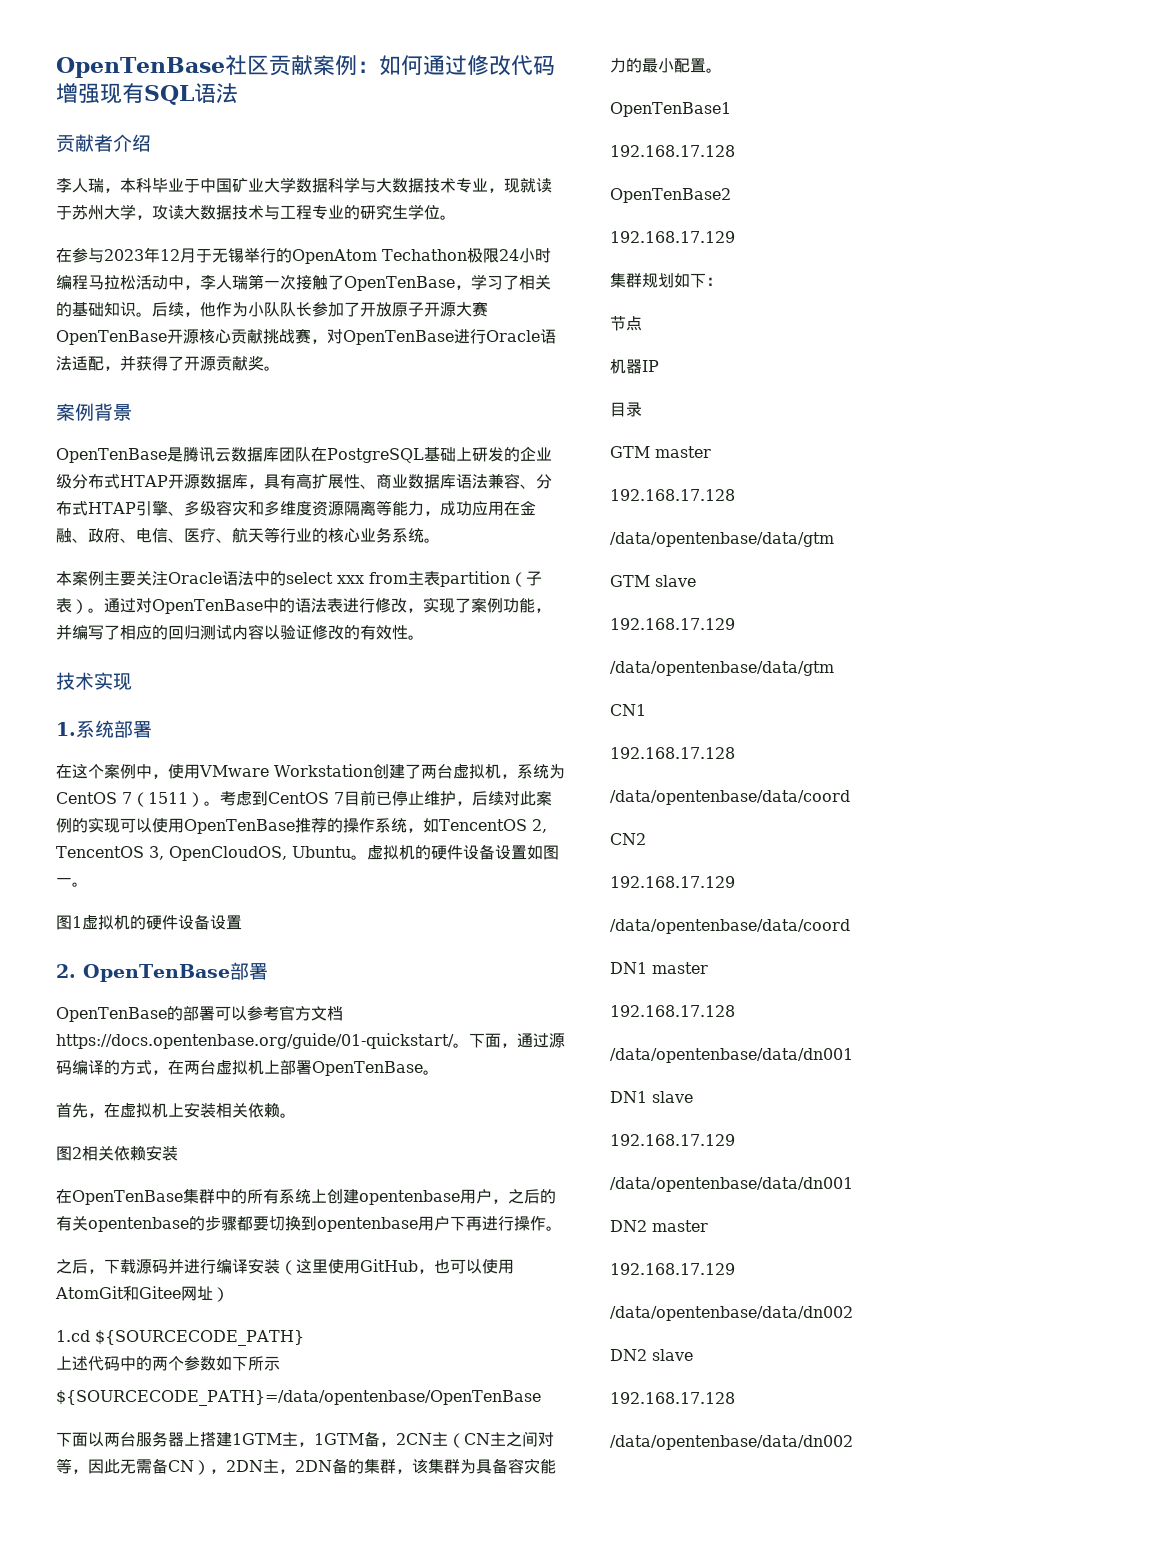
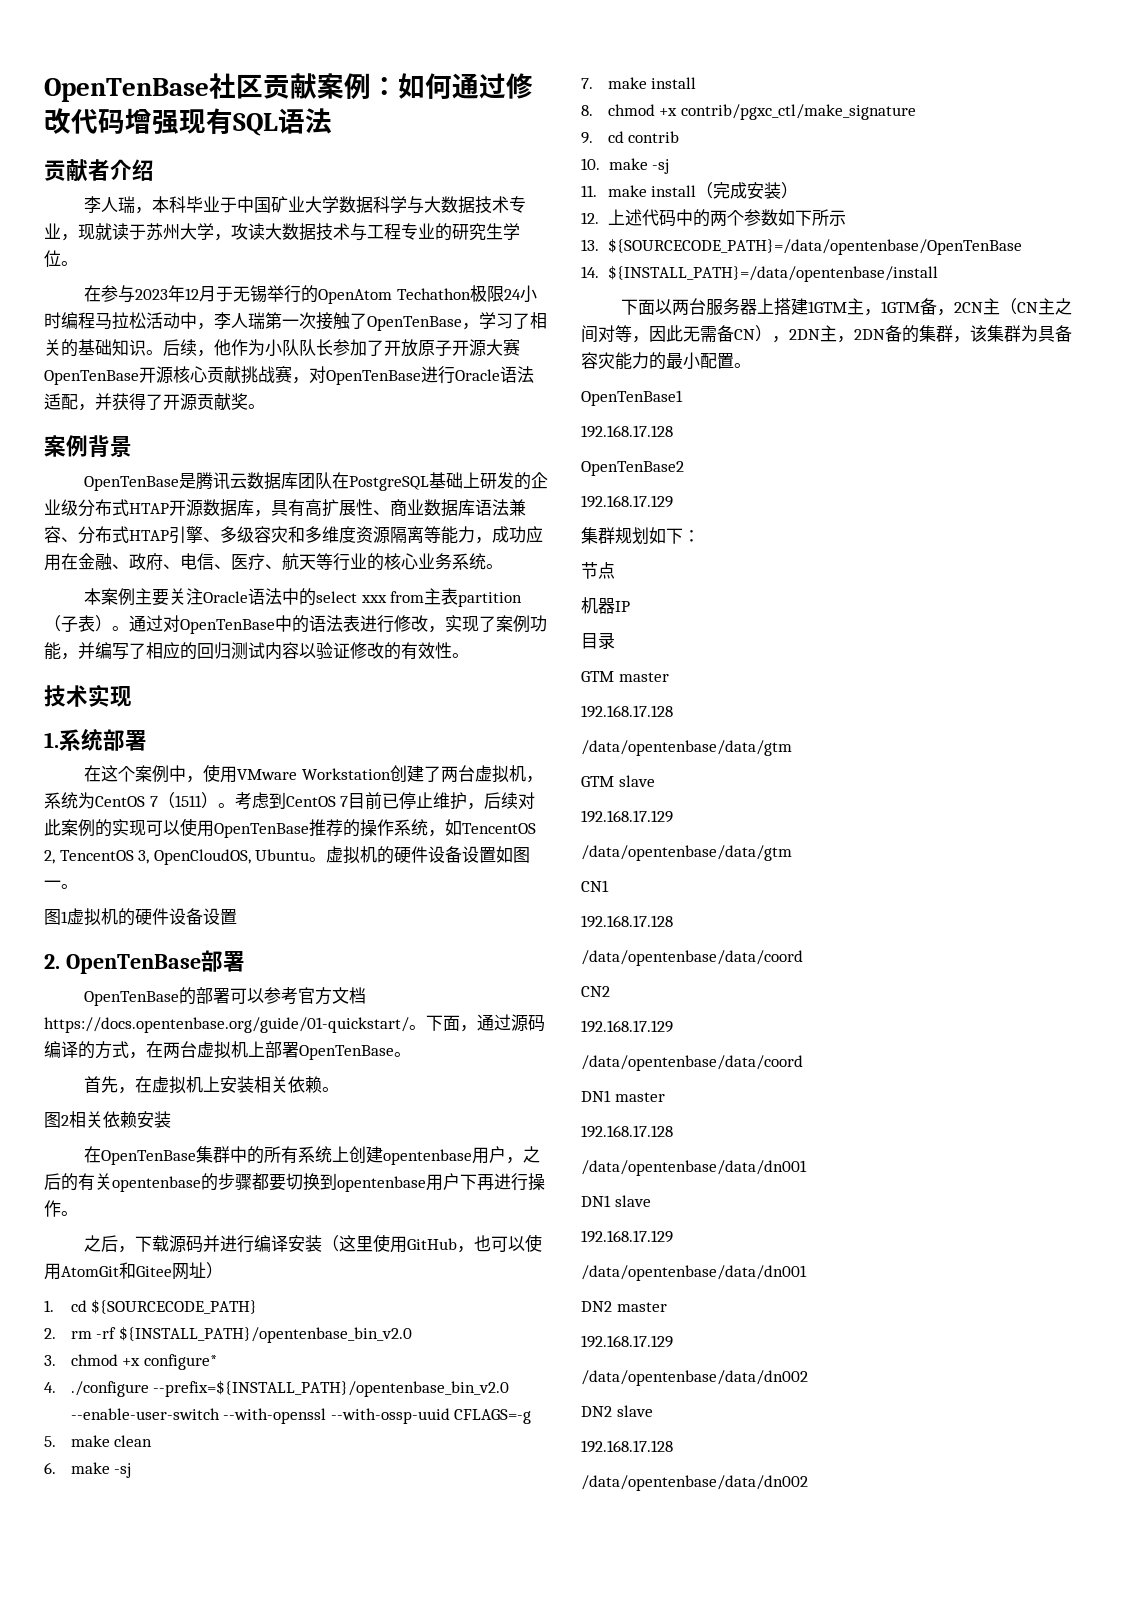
[56,1330,90,1342] 1.cd -> [44,1300,87,1312] 1. cd
(304, 1338) none -> [44,1326,412,1343] [44,1354,217,1370] [44,1380,510,1397] [70,1408,532,1424] [44,1435,153,1447] [44,1462,132,1478] [581,77,697,89] [581,104,916,120] [581,131,680,144] [581,158,670,174] [581,182,799,199] [581,212,599,224] 2. rm -rf ${INSTALL_PATH}/opentenbase_bin_v2.0 // 3. chmod +x configure* // 4. ./configure --prefix=${INSTALL_PATH}/opentenbase_bin_v2.0 --enable-user-switch --with-openssl --with-ossp-uuid CFLAGS=-g // 5. make clean // 6. make -sj // 7. make install // 8. chmod +x contrib/pgxc_ctl/make_signature // 9. cd contrib // 10. make -sj // 11. make install（完成安装） // 12.
(280, 1363) none -> [581,239,599,251] 13.
(541, 1398) none -> [581,265,938,282] // 14. ${INSTALL_PATH}=/data/opentenbase/install

